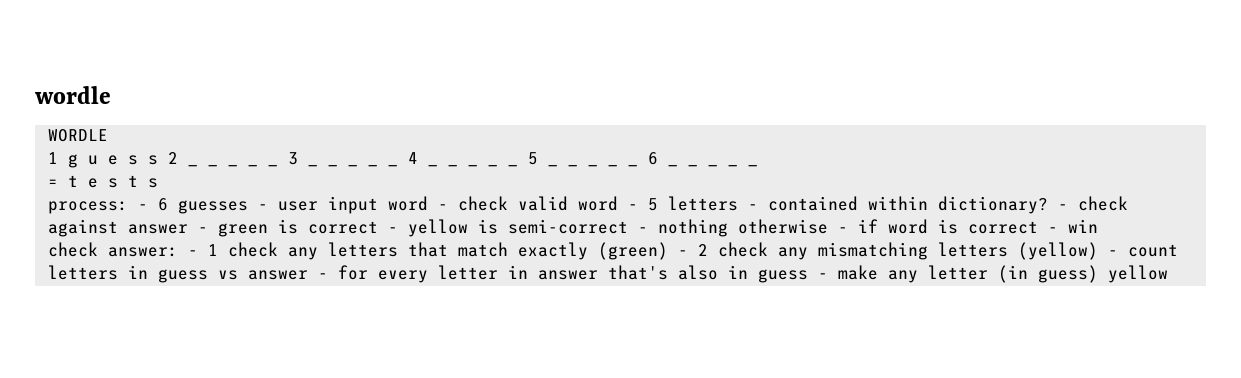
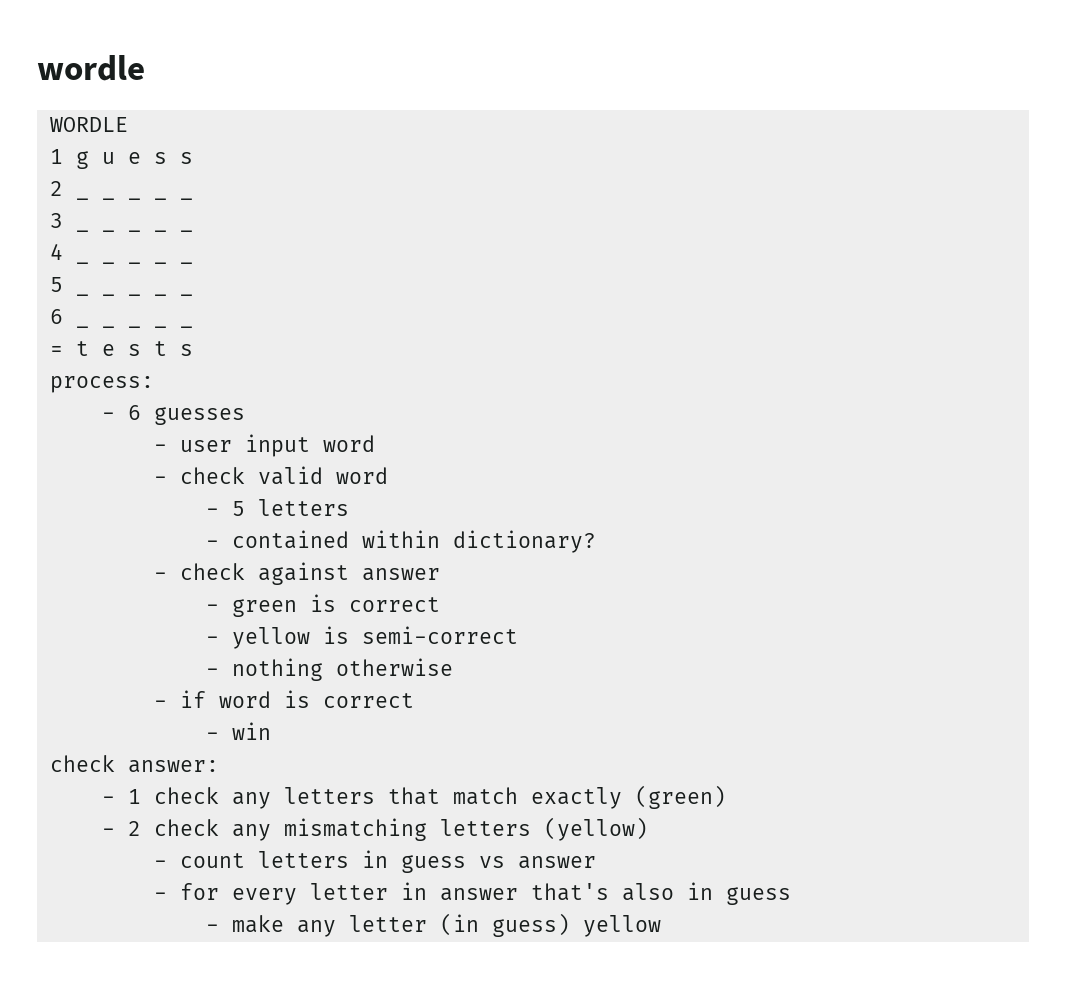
(158, 160) none -> (193, 158) //
(278, 165) none -> (193, 198) //
(398, 165) none -> (193, 230) //
(518, 165) none -> (193, 262) //
(638, 165) none -> (193, 294) //
(128, 207) none -> (154, 384) //
(248, 207) none -> (245, 416) //
(428, 203) none -> (375, 443) //
(618, 203) none -> (388, 475) //
(738, 203) none -> (349, 507) //
(1048, 205) none -> (596, 541) //
(188, 229) none -> (440, 574) //
(378, 227) none -> (440, 604) //
(628, 226) none -> (518, 635) //
(828, 226) none -> (453, 667) //
(1038, 227) none -> (414, 700) //
(178, 252) none -> (219, 766) //
(668, 251) none -> (726, 797) //
(1098, 251) none -> (648, 829) //
(308, 275) none -> (596, 862) //
(808, 276) none -> (791, 896) //

